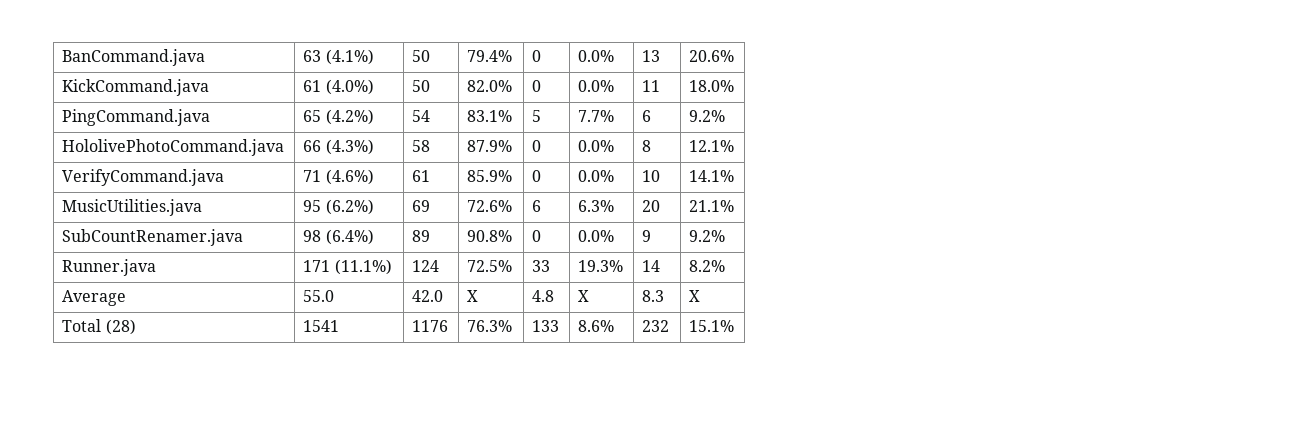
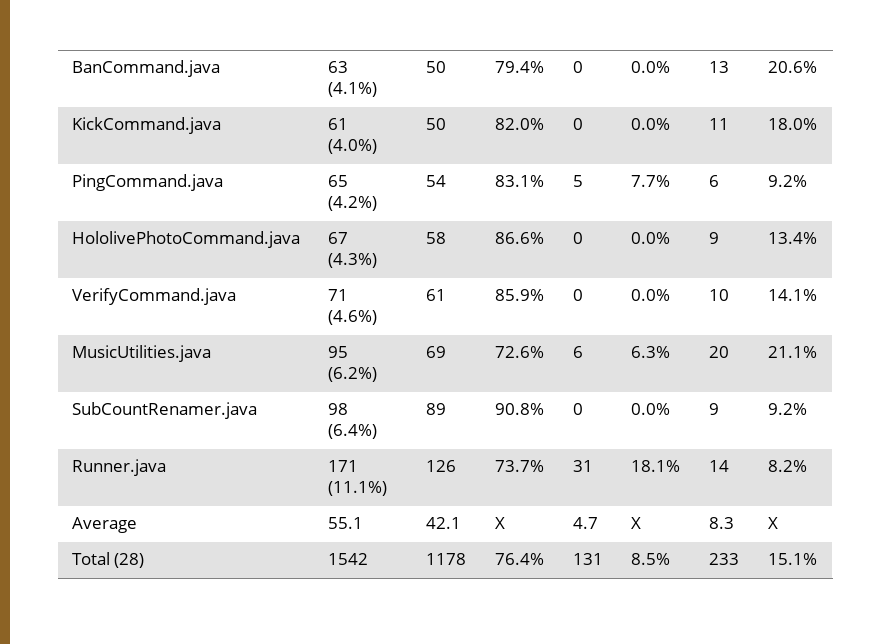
[303,140,322,152] 66 -> [327,232,348,244] 67
[467,140,513,152] [532,140,542,152] [578,140,615,152] [642,140,652,152] [689,140,735,152] 87.9% | 0 | 0.0% | 8 | 12.1% -> [494,232,544,244] [572,232,583,244] [630,232,670,244] [708,232,719,244] [767,232,817,244] 86.6% | 0 | 0.0% | 9 | 13.4%
[412,260,440,272] [467,260,513,272] [532,260,551,272] [578,260,624,272] 124 | 72.5% | 33 | 19.3% -> [425,460,456,472] [494,460,544,472] [572,460,593,472] [630,460,680,472] 126 | 73.7% | 31 | 18.1%
[303,290,335,302] [412,290,444,302] [467,290,479,302] [532,290,555,302] 55.0 | 42.0 | X | 4.8 -> [327,517,363,529] [425,517,461,529] [494,517,505,529] [572,517,598,529] 55.1 | 42.1 | X | 4.7
[303,320,340,332] [412,320,449,332] [467,320,513,332] [532,320,560,332] [578,320,615,332] [642,320,670,332] 1541 | 1176 | 76.3% | 133 | 8.6% | 232 -> [327,553,368,565] [425,553,466,565] [494,553,544,565] [572,553,603,565] [630,553,670,565] [708,553,739,565] 1542 | 1178 | 76.4% | 131 | 8.5% | 233

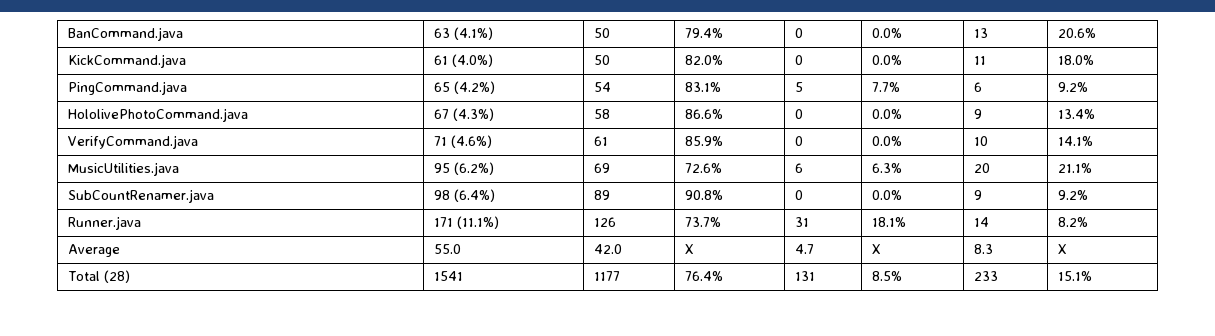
[327,517,363,529] [425,517,461,529] 55.1 | 42.1 -> [433,244,461,254] [593,244,622,254] 55.0 | 42.0
[327,553,368,565] [425,553,466,565] 1542 | 1178 -> [433,271,463,281] [593,271,620,281] 1541 | 1177

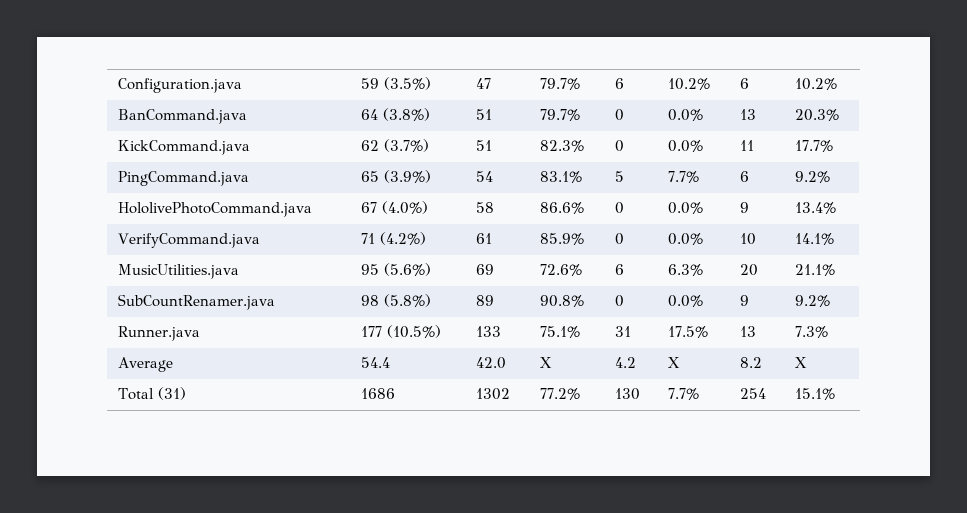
[67,27,183,41] [433,27,493,40] [593,28,610,38] [684,28,723,38] BanCommand.java | 63 (4.1%) | 50 | 79.4% -> [117,78,242,93] [360,77,431,90] [475,78,491,89] [539,78,580,90] [614,78,624,89] [667,78,710,90] [739,78,749,89] [794,78,837,90] [117,109,247,124] [360,108,430,121] [475,109,492,120] [539,109,580,121] Configuration.java | 59 (3.5%) | 47 | 79.7% | 6 | 10.2% | 6 | 10.2% // BanCommand.java | 64 (3.8%) | 51 | 79.7%
[1057,28,1096,38] 20.6% -> [794,109,839,121] 20.3%
[433,54,493,67] [593,55,610,65] [684,55,723,65] 61 (4.0%) | 50 | 82.0% -> [360,139,429,152] [475,140,492,151] [539,140,584,152] 62 (3.7%) | 51 | 82.3%
[1057,55,1094,65] 18.0% -> [794,140,833,152] 17.7%
[453,81,495,94] (4.2%) -> [383,170,431,183] (3.9%)
[452,108,494,121] (4.3%) -> [381,201,428,214] (4.0%)
[450,135,492,148] (4.6%) -> [379,232,426,245] (4.2%)
[453,162,494,175] (6.2%) -> [383,263,431,276] (5.6%)
[453,189,495,202] (6.4%) -> [383,294,431,307] (5.8%)
[433,216,499,229] [593,217,616,227] [684,217,721,227] [794,217,809,227] [871,217,906,227] [973,217,989,227] [1057,217,1088,227] 171 (11.1%) | 126 | 73.7% | 31 | 18.1% | 14 | 8.2% -> [360,325,441,338] [475,326,501,337] [539,326,580,338] [614,326,631,337] [667,326,708,338] [739,326,756,337] [794,326,828,338] 177 (10.5%) | 133 | 75.1% | 31 | 17.5% | 13 | 7.3%
[433,244,461,254] 55.0 -> [360,357,390,368] 54.4
[794,244,814,254] [871,244,881,254] [973,244,993,254] 4.7 | X | 8.3 -> [614,357,636,368] [667,357,680,368] [739,357,762,368] 4.2 | X | 8.2
[103,270,130,283] [433,271,463,281] [593,271,620,281] [684,271,723,281] [794,271,815,281] [871,271,902,281] [973,271,998,281] (28) | 1541 | 1177 | 76.4% | 131 | 8.5% | 233 -> [157,387,186,400] [360,388,395,399] [475,388,510,400] [539,388,580,400] [614,388,640,400] [667,388,699,400] [739,388,766,399] (31) | 1686 | 1302 | 77.2% | 130 | 7.7% | 254

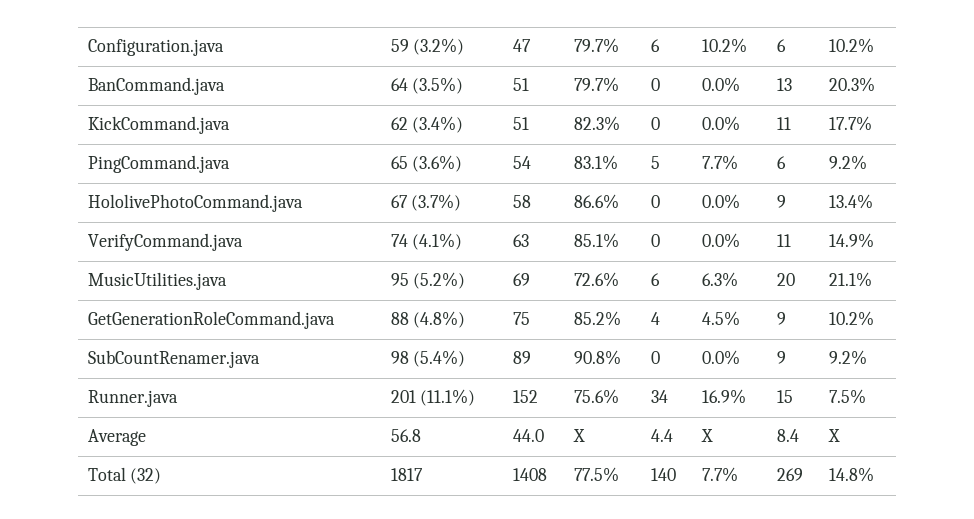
[383,77,431,90] (3.5%) -> [413,38,465,55] (3.2%)
[382,108,430,121] (3.8%) -> [412,77,464,94] (3.5%)
[383,139,429,152] (3.7%) -> [412,116,464,133] (3.4%)
[383,170,431,183] (3.9%) -> [412,155,463,172] (3.6%)
[381,201,428,214] (4.0%) -> [411,194,462,211] (3.7%)
[360,232,426,245] [475,233,492,244] [539,233,584,245] [614,233,624,245] [667,233,703,245] [739,233,756,245] [794,233,834,245] 71 (4.2%) | 61 | 85.9% | 0 | 0.0% | 10 | 14.1% -> [390,233,463,250] [512,234,529,247] [573,233,619,248] [650,234,660,247] [701,233,740,248] [776,234,791,247] [828,233,874,248] 74 (4.1%) | 63 | 85.1% | 0 | 0.0% | 11 | 14.9%
[383,263,431,276] (5.6%) -> [413,272,466,289] (5.2%)
(835, 270) none -> [87,311,335,329] [390,311,466,328] [512,312,530,325] [573,311,621,326] [650,312,660,325] [701,311,740,326] [776,312,786,325] [828,311,874,326] // GetGenerationRoleCommand.java | 88 (4.8%) | 75 | 85.2% | 4 | 4.5% | 9 | 10.2%
[383,294,431,307] (5.8%) -> [413,350,466,367] (5.4%)
[360,325,441,338] [475,326,501,337] [539,326,580,338] [614,326,631,337] [667,326,708,338] [739,326,756,337] [794,326,828,338] 177 (10.5%) | 133 | 75.1% | 31 | 17.5% | 13 | 7.3% -> [390,389,476,406] [512,390,538,403] [573,389,619,404] [650,390,668,403] [701,389,746,404] [776,390,793,403] [828,389,866,404] 201 (11.1%) | 152 | 75.6% | 34 | 16.9% | 15 | 7.5%
[360,357,390,368] [475,357,506,369] [539,357,552,368] [614,357,636,368] [667,357,680,368] [739,357,762,368] 54.4 | 42.0 | X | 4.2 | X | 8.2 -> [390,429,421,442] [512,429,544,442] [572,429,585,442] [650,429,673,442] [700,429,713,442] [776,429,799,442] 56.8 | 44.0 | X | 4.4 | X | 8.4
[157,387,186,400] [360,388,395,399] [475,388,510,400] [539,388,580,400] [614,388,640,400] [667,388,699,400] [739,388,766,399] [794,388,835,400] (31) | 1686 | 1302 | 77.2% | 130 | 7.7% | 254 | 15.1% -> [130,468,162,484] [390,468,423,481] [512,468,547,481] [573,467,619,482] [650,468,676,481] [701,467,738,482] [776,468,803,481] [828,467,874,482] (32) | 1817 | 1408 | 77.5% | 140 | 7.7% | 269 | 14.8%

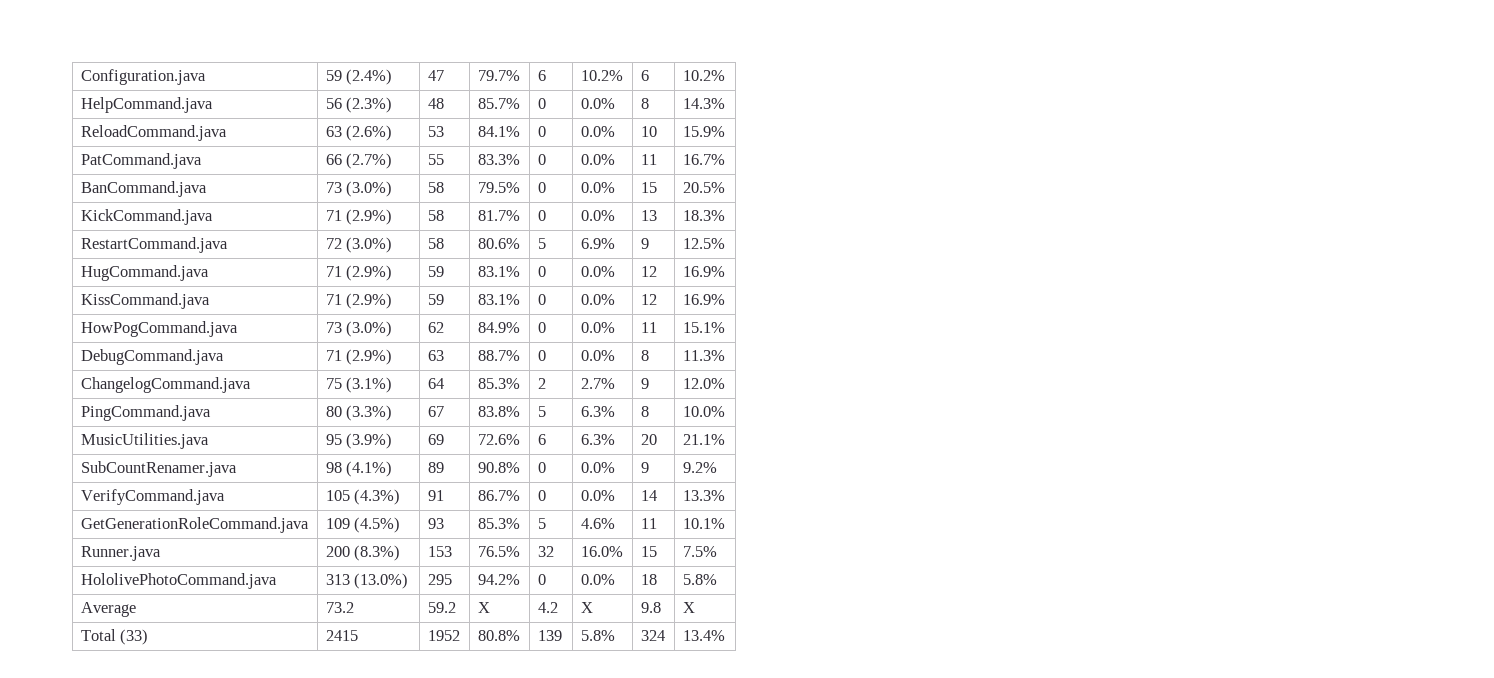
[413,38,465,55] (3.2%) -> [346,69,393,85] (2.4%)
[87,77,225,95] [390,77,464,94] [512,78,529,91] [573,77,619,92] [650,78,660,91] [701,77,740,92] [776,78,792,91] [828,77,875,92] [87,116,230,134] [390,116,464,133] [512,117,529,130] [573,116,620,131] [650,117,660,130] [701,116,740,131] [776,117,791,130] [828,116,872,131] [87,155,230,173] [390,155,463,172] [512,156,531,169] [573,155,618,170] [650,156,660,169] [701,155,738,170] [776,156,786,169] [828,155,867,170] [87,194,303,212] [390,194,462,211] [512,195,531,208] [573,194,619,209] [650,195,660,208] [701,194,740,209] [776,195,786,208] [828,194,873,209] [87,233,243,251] [390,233,463,250] [512,234,529,247] [573,233,619,248] [650,234,660,247] [701,233,740,248] [776,234,791,247] [828,233,874,248] BanCommand.java | 64 (3.5%) | 51 | 79.7% | 0 | 0.0% | 13 | 20.3% // KickCommand.java | 62 (3.4%) | 51 | 82.3% | 0 | 0.0% | 11 | 17.7% // PingCommand.java | 65 (3.6%) | 54 | 83.1% | 5 | 7.7% | 6 | 9.2% // HololivePhotoCommand.java | 67 (3.7%) | 58 | 86.6% | 0 | 0.0% | 9 | 13.4% // VerifyCommand.java | 74 (4.1%) | 63 | 85.1% | 0 | 0.0% | 11 | 14.9% -> [80,97,213,113] [325,97,393,113] [427,98,444,109] [477,98,520,109] [537,98,546,109] [580,98,615,109] [640,98,649,109] [682,98,725,109] [80,125,227,141] [325,125,393,141] [427,126,444,137] [477,126,520,137] [537,126,546,137] [580,126,615,137] [640,126,657,137] [682,126,725,137] [80,153,202,169] [325,153,393,169] [427,154,444,165] [477,154,520,165] [537,154,546,165] [580,154,615,165] [640,154,657,165] [682,154,725,165] [80,181,207,197] [325,181,393,197] [427,182,444,193] [477,182,520,193] [537,182,546,193] [580,182,615,193] [640,182,657,193] [682,182,725,193] [80,209,213,225] [325,209,393,225] [427,210,444,221] [477,210,520,221] [537,210,546,221] [580,210,615,221] [640,210,657,221] [682,210,725,221] [80,237,228,253] [325,237,393,253] [427,238,444,249] [477,238,520,249] [537,238,546,249] [580,238,615,249] [640,238,649,249] [682,238,725,249] [80,265,209,281] [325,265,393,281] [427,266,444,277] [477,266,520,277] [537,266,546,277] [580,266,615,277] [640,266,657,277] [682,266,725,277] [80,293,210,309] [325,293,393,309] [427,294,444,305] [477,294,520,305] [537,294,546,305] [580,294,615,305] [640,294,657,305] [682,294,725,305] [80,321,238,337] [325,321,393,337] [427,322,444,333] [477,322,520,333] [537,322,546,333] [580,322,615,333] [640,322,657,333] [682,322,725,333] [80,349,224,365] [325,349,393,365] [427,350,444,361] [477,350,520,361] [537,350,546,361] [580,350,615,361] [640,350,649,361] [682,350,725,361] [80,377,251,393] [325,377,393,393] [427,378,444,389] [477,378,520,389] [537,378,546,389] [580,378,615,389] [640,378,649,389] [682,378,725,389] [80,405,211,421] [325,405,393,421] [427,406,444,417] [477,406,520,417] [537,406,546,417] [580,406,615,417] [640,406,649,417] [682,406,725,417] HelpCommand.java | 56 (2.3%) | 48 | 85.7% | 0 | 0.0% | 8 | 14.3% // ReloadCommand.java | 63 (2.6%) | 53 | 84.1% | 0 | 0.0% | 10 | 15.9% // PatCommand.java | 66 (2.7%) | 55 | 83.3% | 0 | 0.0% | 11 | 16.7% // BanCommand.java | 73 (3.0%) | 58 | 79.5% | 0 | 0.0% | 15 | 20.5% // KickCommand.java | 71 (2.9%) | 58 | 81.7% | 0 | 0.0% | 13 | 18.3% // RestartCommand.java | 72 (3.0%) | 58 | 80.6% | 5 | 6.9% | 9 | 12.5% // HugCommand.java | 71 (2.9%) | 59 | 83.1% | 0 | 0.0% | 12 | 16.9% // KissCommand.java | 71 (2.9%) | 59 | 83.1% | 0 | 0.0% | 12 | 16.9% // HowPogCommand.java | 73 (3.0%) | 62 | 84.9% | 0 | 0.0% | 11 | 15.1% // DebugCommand.java | 71 (2.9%) | 63 | 88.7% | 0 | 0.0% | 8 | 11.3% // ChangelogCommand.java | 75 (3.1%) | 64 | 85.3% | 2 | 2.7% | 9 | 12.0% // PingCommand.java | 80 (3.3%) | 67 | 83.8% | 5 | 6.3% | 8 | 10.0%
[413,272,466,289] (5.2%) -> [346,433,393,449] (3.9%)
[87,311,335,329] [390,311,466,328] [512,312,530,325] [573,311,621,326] [650,312,660,325] [701,311,740,326] [776,312,786,325] [828,311,874,326] // GetGenerationRoleCommand.java | 88 (4.8%) | 75 | 85.2% | 4 | 4.5% | 9 | 10.2% -> (725, 439) none
[413,350,466,367] (5.4%) -> [346,461,393,477] (4.1%)
[87,390,178,407] [390,389,476,406] [512,390,538,403] [573,389,619,404] [650,390,668,403] [701,389,746,404] [776,390,793,403] [828,389,866,404] Runner.java | 201 (11.1%) | 152 | 75.6% | 34 | 16.9% | 15 | 7.5% -> [80,489,225,505] [325,489,401,505] [427,490,444,501] [477,490,520,501] [537,490,546,501] [580,490,615,501] [640,490,657,501] [682,490,725,501] [80,517,309,533] [325,517,401,533] [427,518,444,529] [477,518,520,529] [537,518,546,529] [580,518,615,529] [640,518,657,529] [682,518,725,529] [80,546,161,561] [325,545,401,561] [427,546,452,557] [477,546,520,557] [537,546,554,557] [580,546,623,557] [640,546,657,557] [682,546,717,557] [80,573,277,589] [325,573,409,589] [427,574,452,585] [477,574,520,585] [537,574,546,585] [580,574,615,585] [640,574,657,585] [682,574,717,585] VerifyCommand.java | 105 (4.3%) | 91 | 86.7% | 0 | 0.0% | 14 | 13.3% // GetGenerationRoleCommand.java | 109 (4.5%) | 93 | 85.3% | 5 | 4.6% | 11 | 10.1% // Runner.java | 200 (8.3%) | 153 | 76.5% | 32 | 16.0% | 15 | 7.5% // HololivePhotoCommand.java | 313 (13.0%) | 295 | 94.2% | 0 | 0.0% | 18 | 5.8%
[390,429,421,442] [512,429,544,442] [572,429,585,442] [650,429,673,442] [700,429,713,442] [776,429,799,442] 56.8 | 44.0 | X | 4.4 | X | 8.4 -> [325,602,354,613] [427,602,456,613] [477,602,490,613] [537,602,558,613] [580,602,593,613] [640,602,661,613] 73.2 | 59.2 | X | 4.2 | X | 9.8
[130,468,162,484] [390,468,423,481] [512,468,547,481] [573,467,619,482] [650,468,676,481] [701,467,738,482] [776,468,803,481] [828,467,874,482] (32) | 1817 | 1408 | 77.5% | 140 | 7.7% | 269 | 14.8% -> [120,629,149,645] [325,630,358,641] [427,630,460,641] [477,630,520,641] [537,630,562,641] [580,630,615,641] [640,630,665,641] [682,630,725,641] (33) | 2415 | 1952 | 80.8% | 139 | 5.8% | 324 | 13.4%

